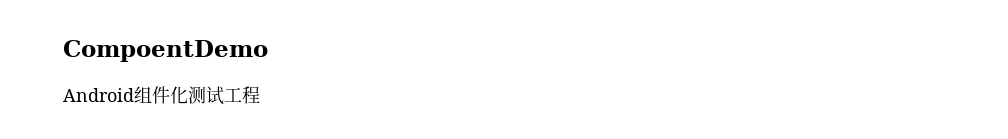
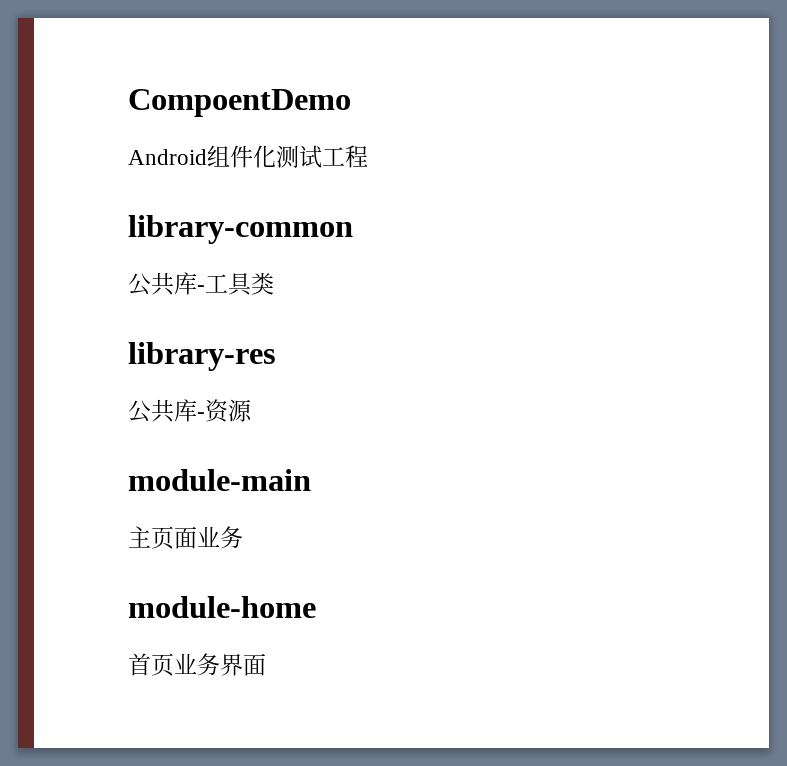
(260, 95) none -> [128,215,353,244] [128,272,274,296] [128,342,276,371] [128,399,252,423] [128,469,311,491] [128,526,243,549] [128,596,316,618] [128,653,266,676] // library-common // 公共库-工具类 // library-res // 公共库-资源 // module-main // 主页面业务 // module-home // 首页业务界面

